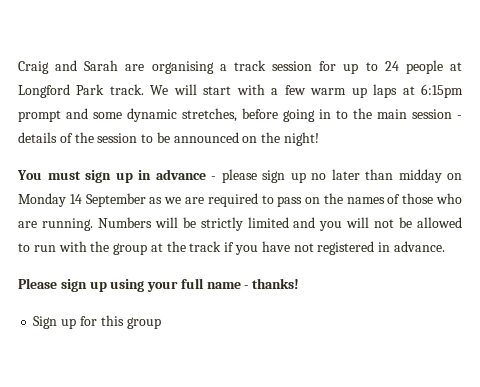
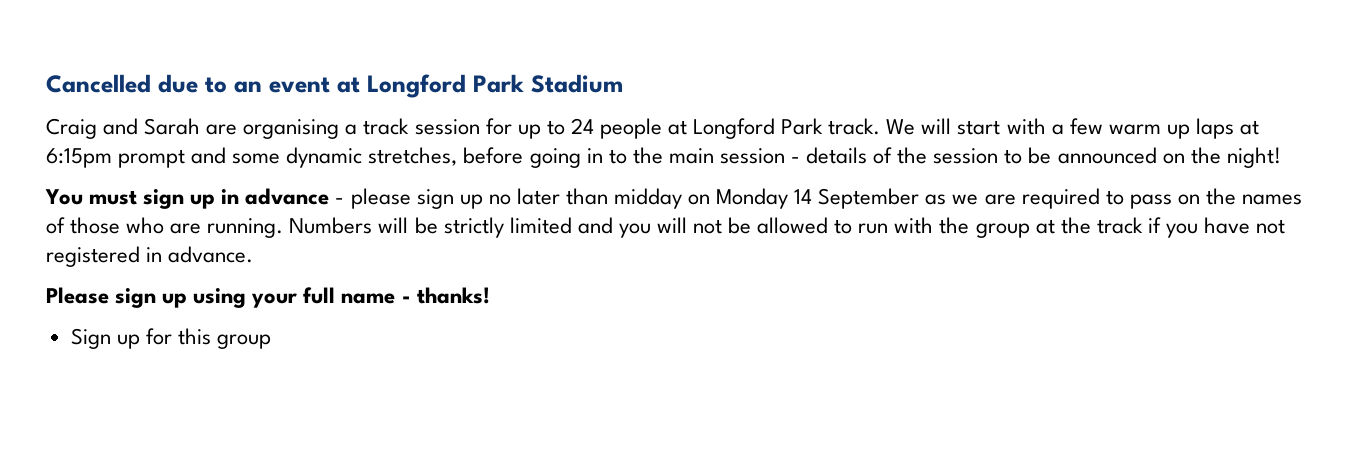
(18, 67) none -> [46,74,623,98] Cancelled due to an event at Longford Park Stadium //

